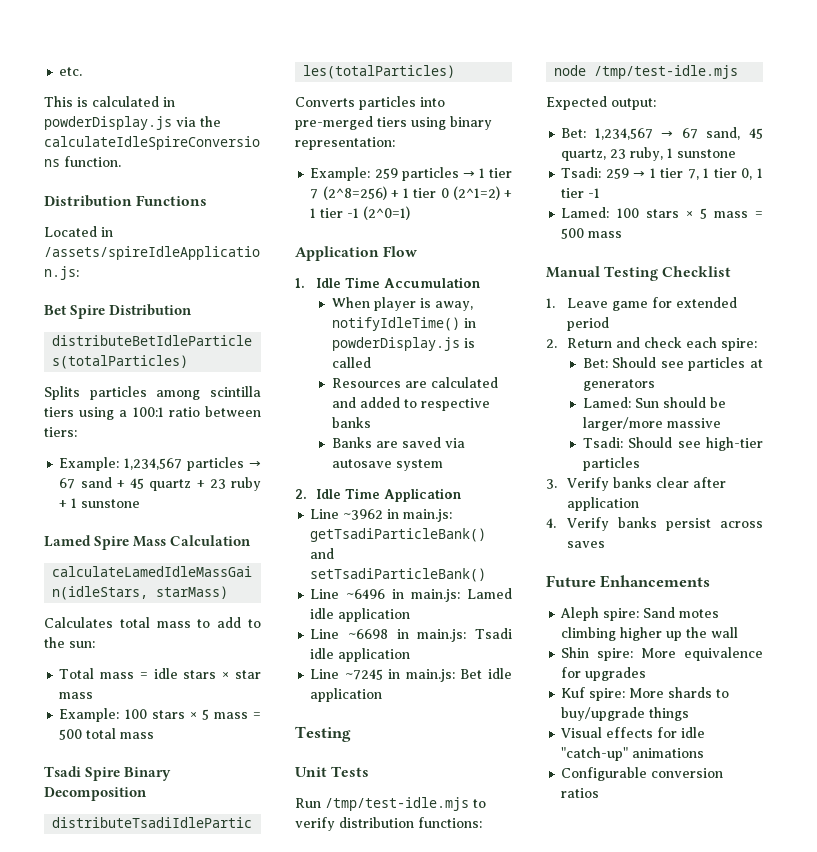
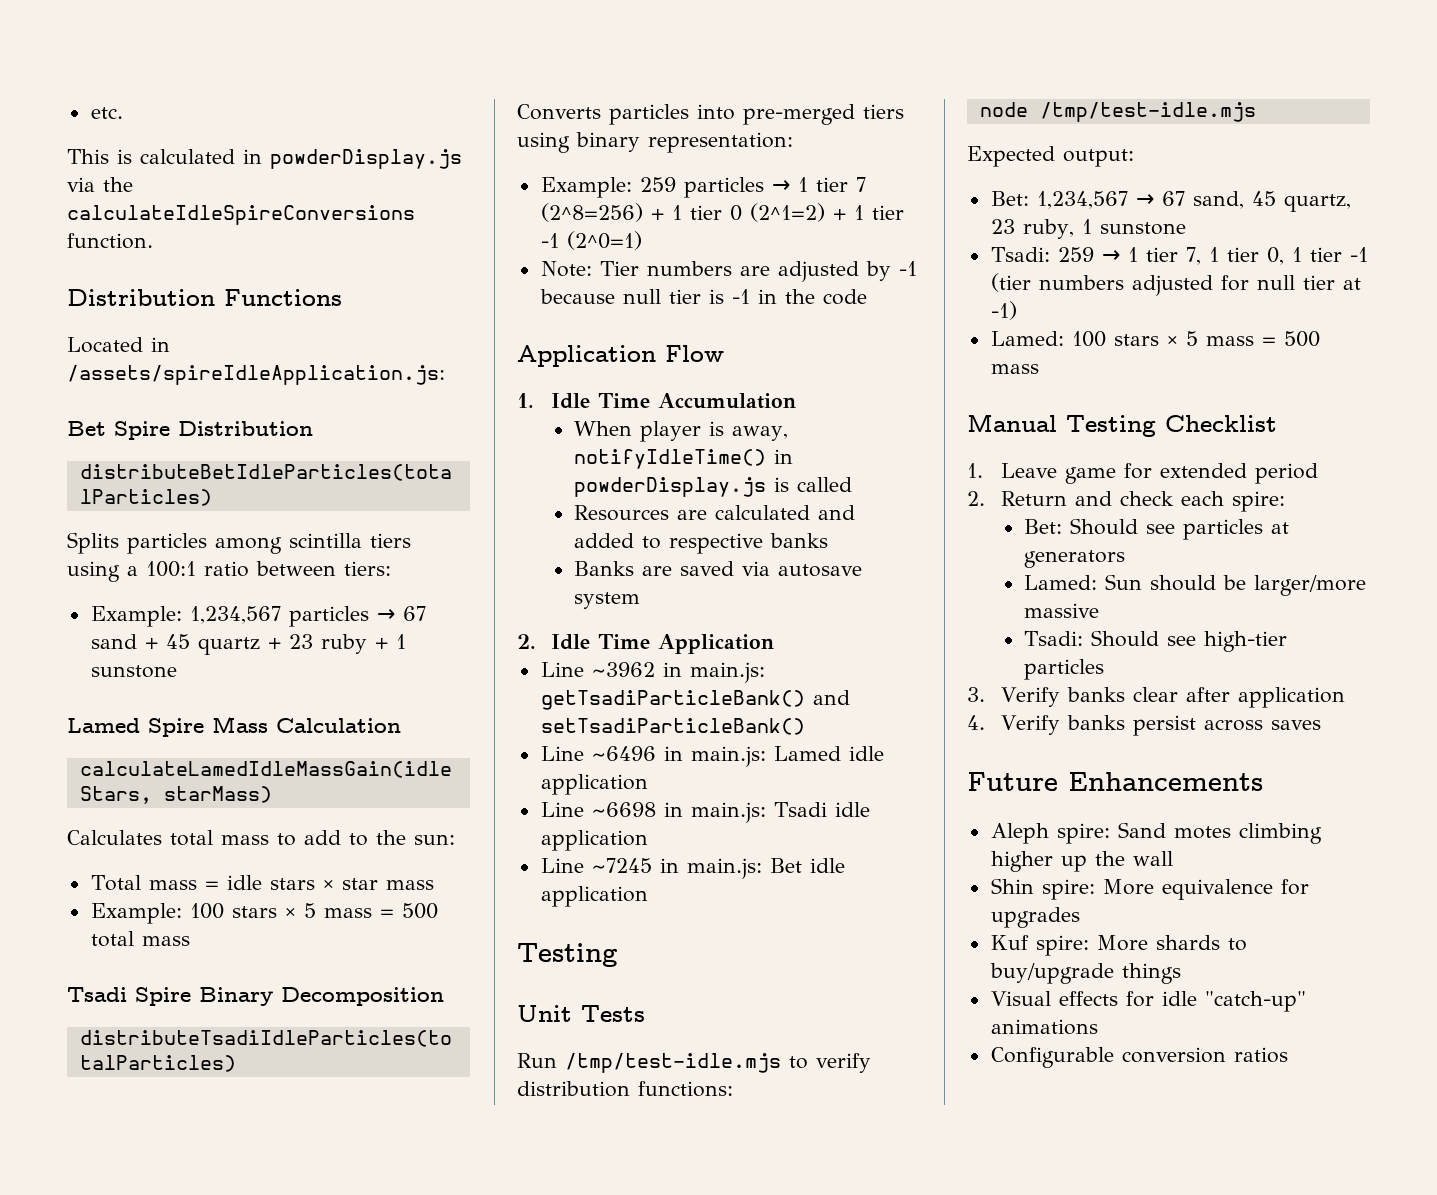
(411, 213) none -> [540,261,917,282] [539,289,867,305] // Note: Tier numbers are adjusted by -1 because null tier is -1 in the code
(601, 193) none -> [990,273,1361,296] [990,301,1017,320] (tier numbers adjusted for null tier at -1)

